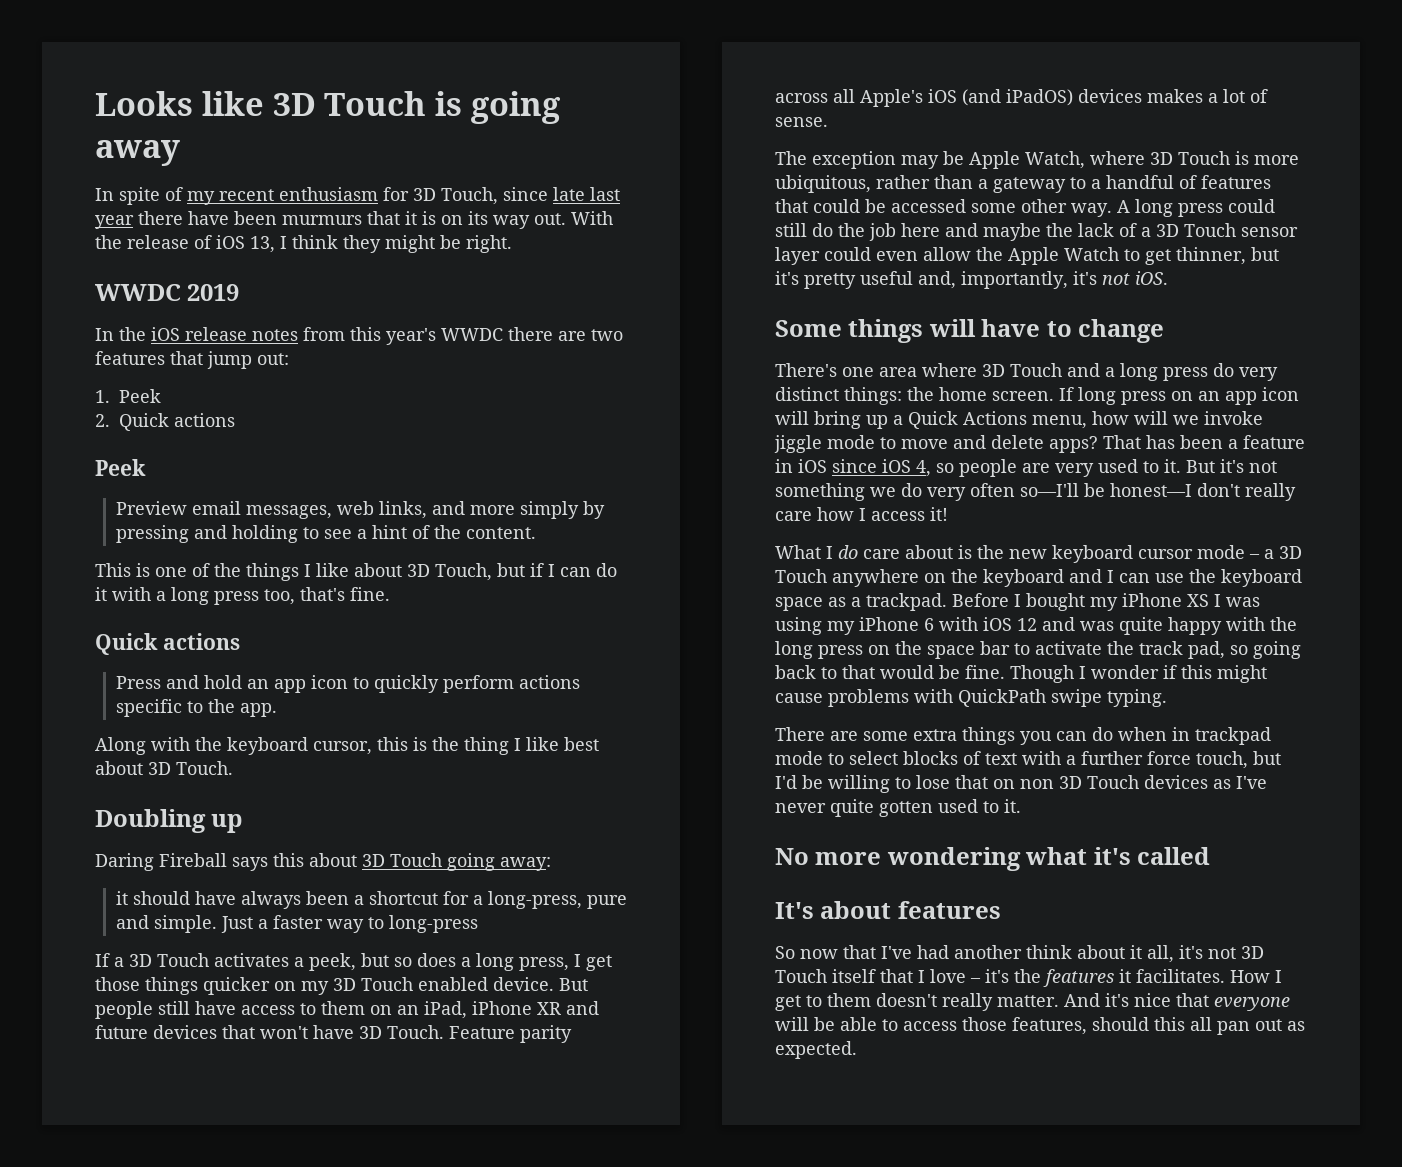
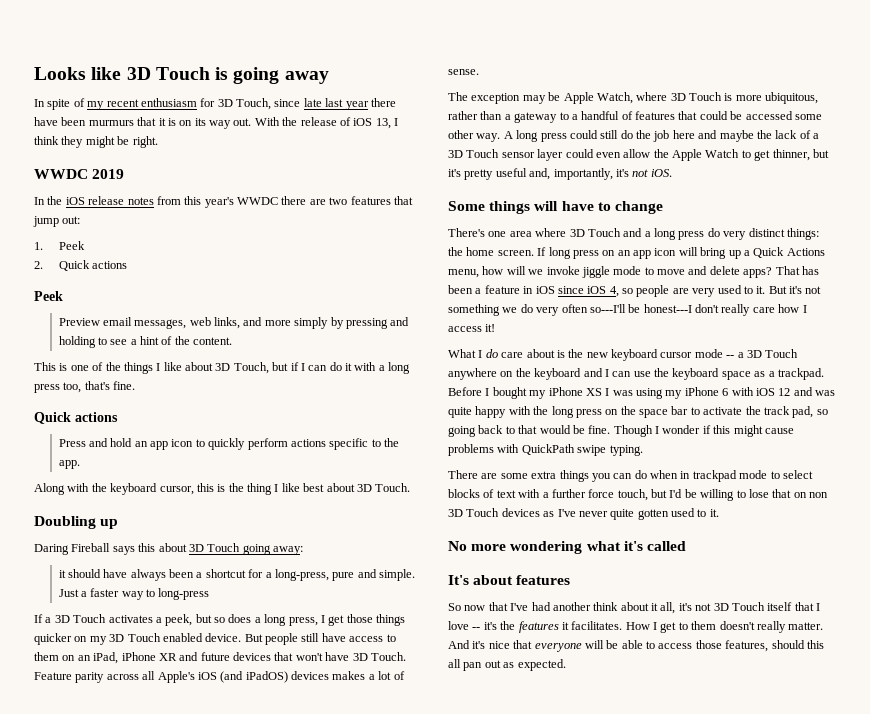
[1020,483,1192,497] so—I'll be honest—I -> [589,304,692,313] so---I'll be honest---I
[1249,554,1260,559] – -> [726,355,735,358] --
[970,978,981,983] – -> [472,627,481,630] --

